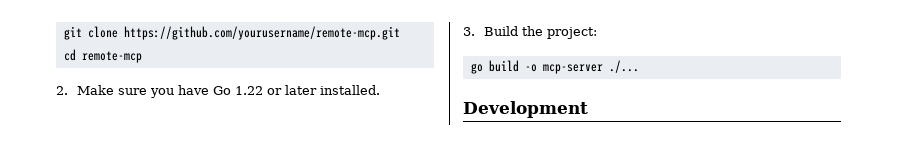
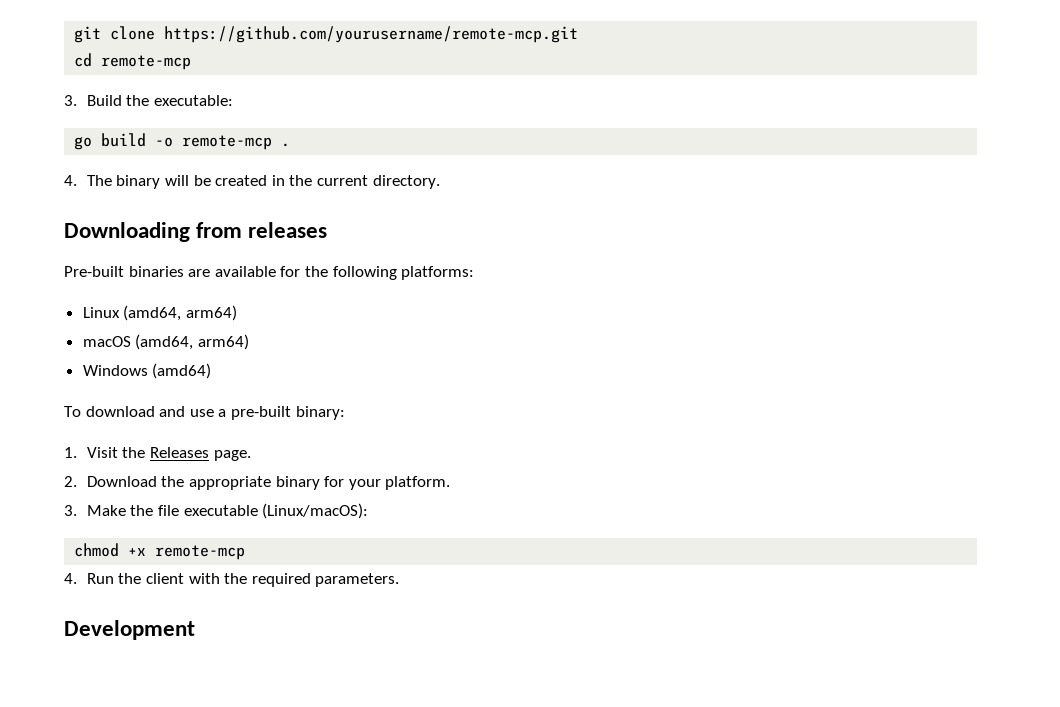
[56,85,381,98] // 2. Make sure you have Go 1.22 or later installed. -> (192, 62) none
[547,27,598,39] project: -> [154,95,234,106] executable:
[542,60,639,74] mcp-server ./... -> [182,135,291,150] [64,175,440,189] [64,222,328,242] [64,266,475,280] [82,305,237,321] [82,334,249,350] [82,363,212,379] [64,406,345,420] [64,447,251,461] [64,476,451,490] [64,503,369,519] [74,543,246,560] [64,573,400,587] remote-mcp . // 4. The binary will be created in the current directory. // Downloading from releases // Pre-built binaries are available for the following platforms: // Linux (amd64, arm64) // macOS (amd64, arm64) // Windows (amd64) // To download and use a pre-built binary: // 1. Visit the Releases page. // 2. Download the appropriate binary for your platform. // 3. Make the file executable (Linux/macOS): // chmod +x remote-mcp // 4. Run the client with the required parameters.

